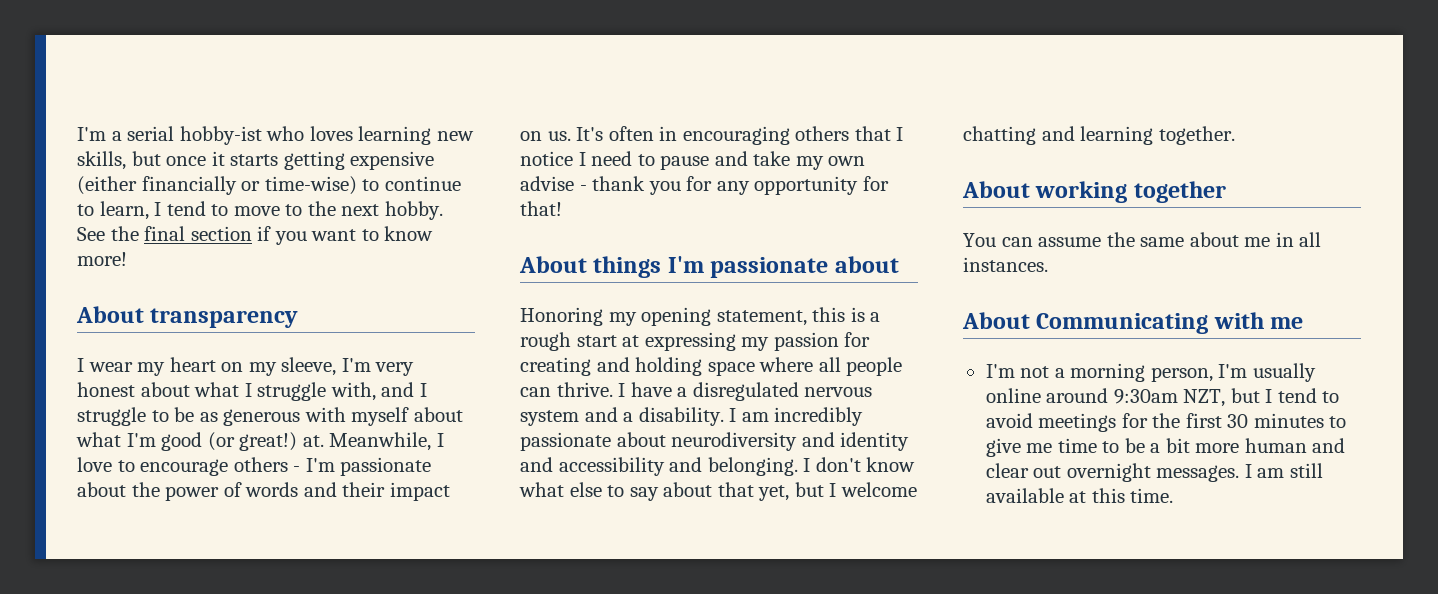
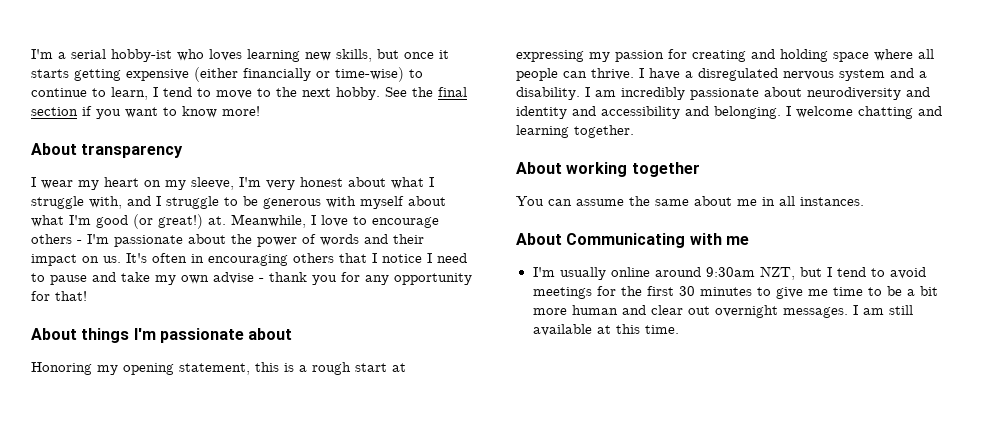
[199,412,218,422] as -> (258, 201) none
[815,457,916,472] [519,482,837,501] don't know what else to say about that yet, but I -> (791, 111) none
[1020,363,1248,382] not a morning person, I'm -> (555, 272) none

